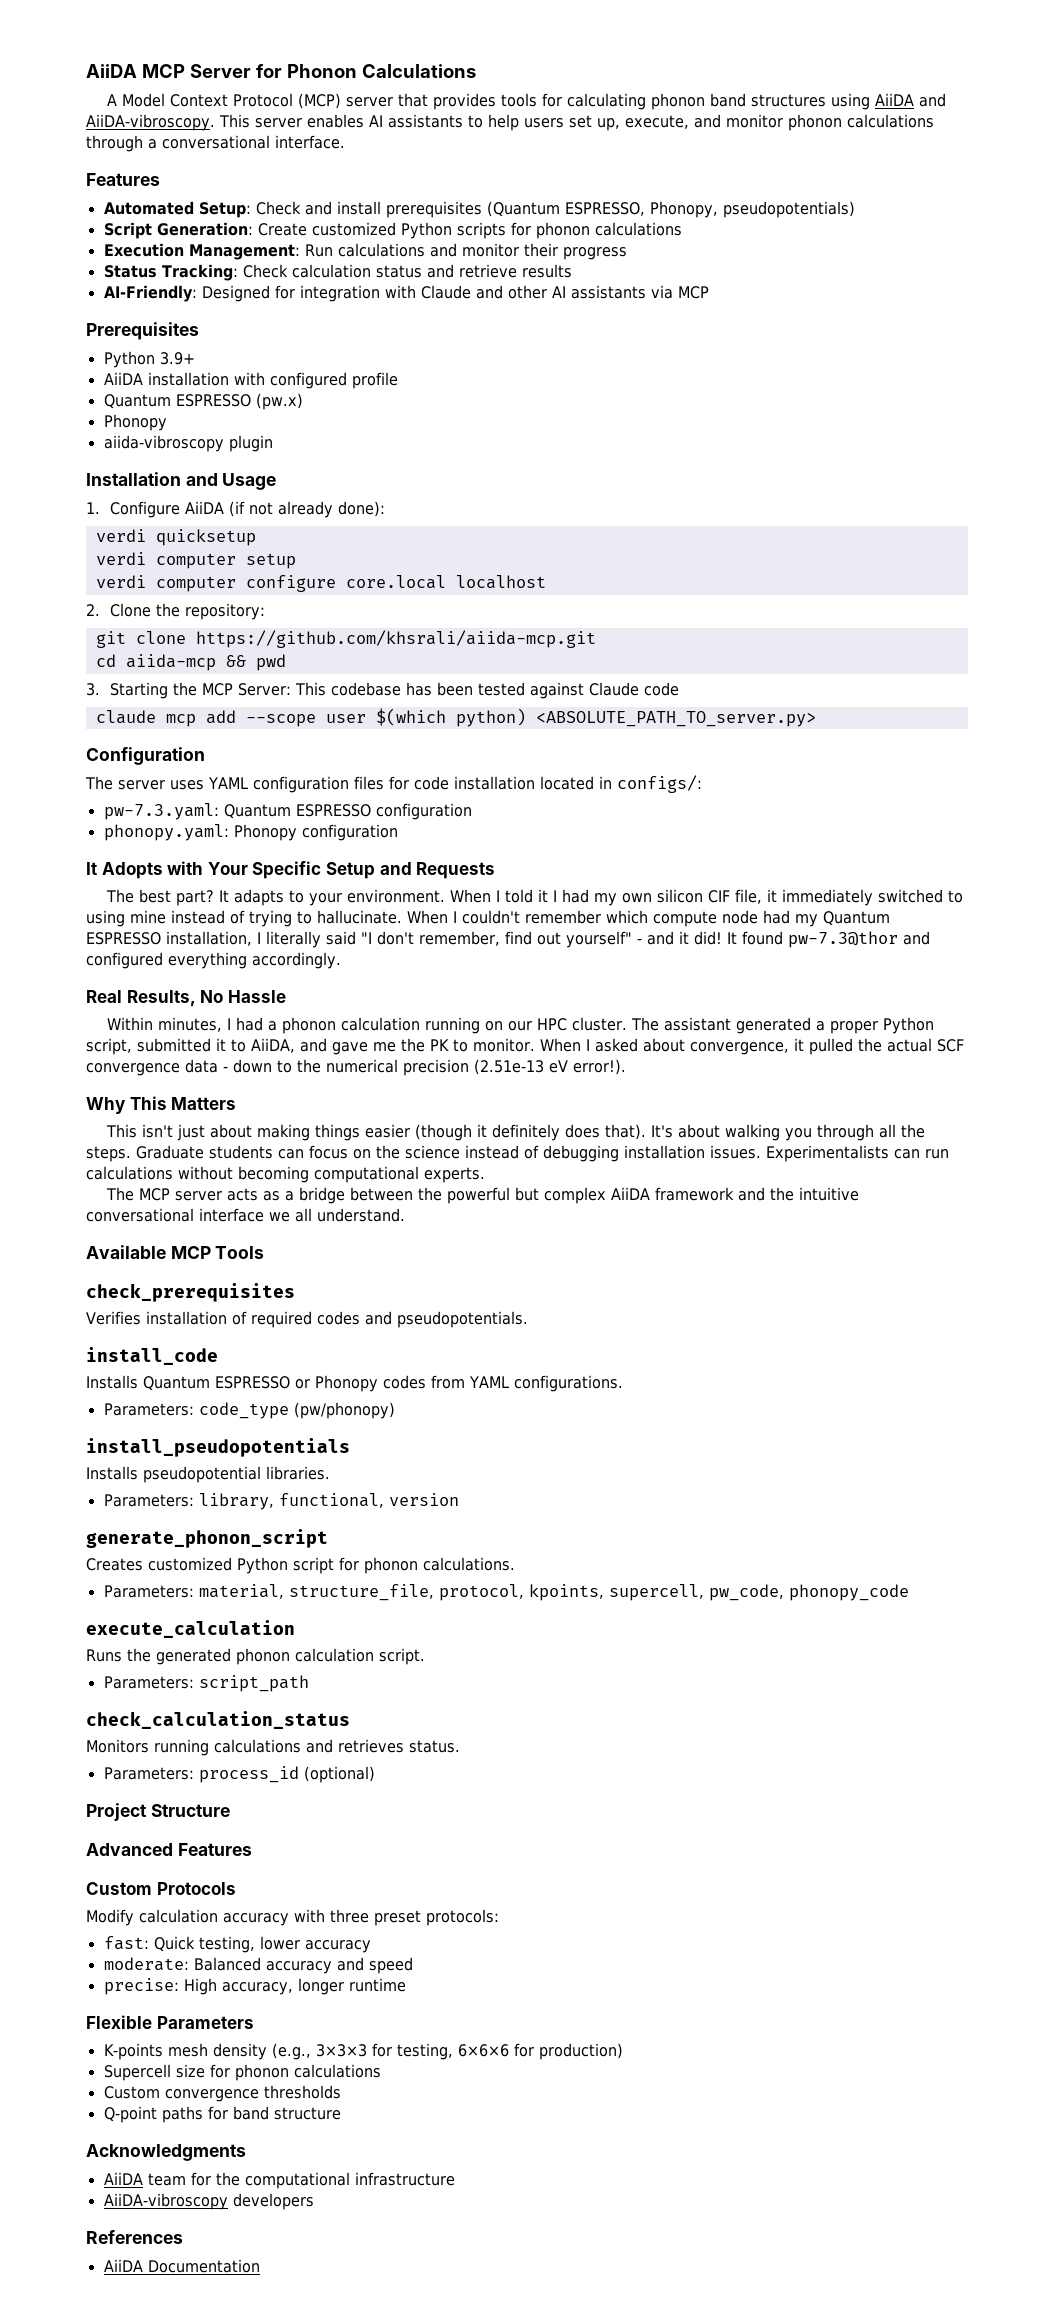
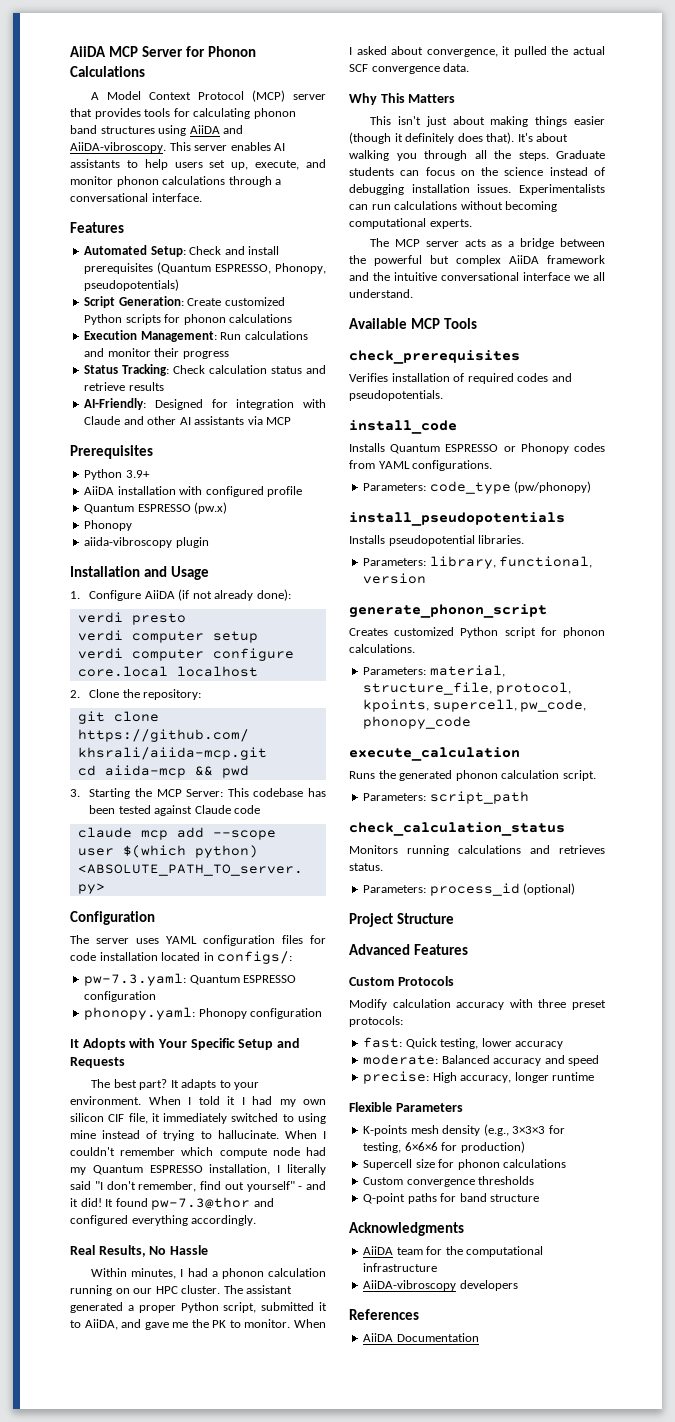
[155,529,256,546] quicksetup -> [131,613,186,625] presto
[185,1059,626,1076] data - down to the numerical precision (2.51e-13 eV error!). -> [443,63,470,72] data.

